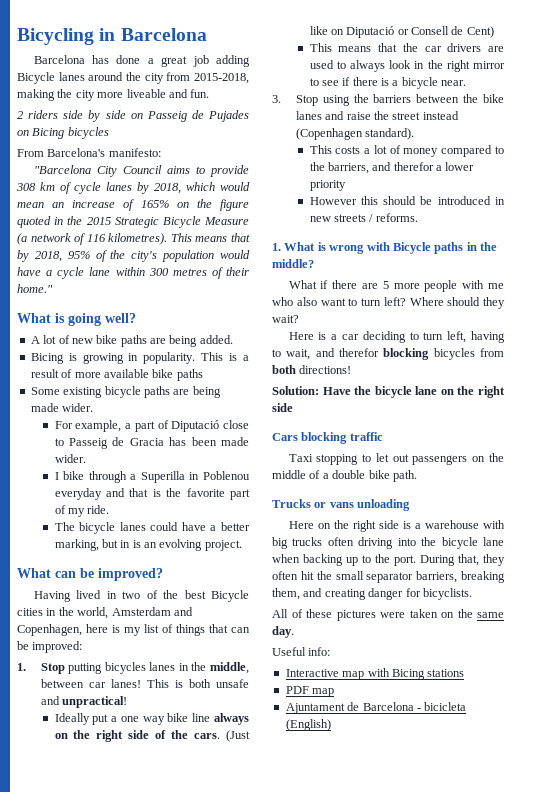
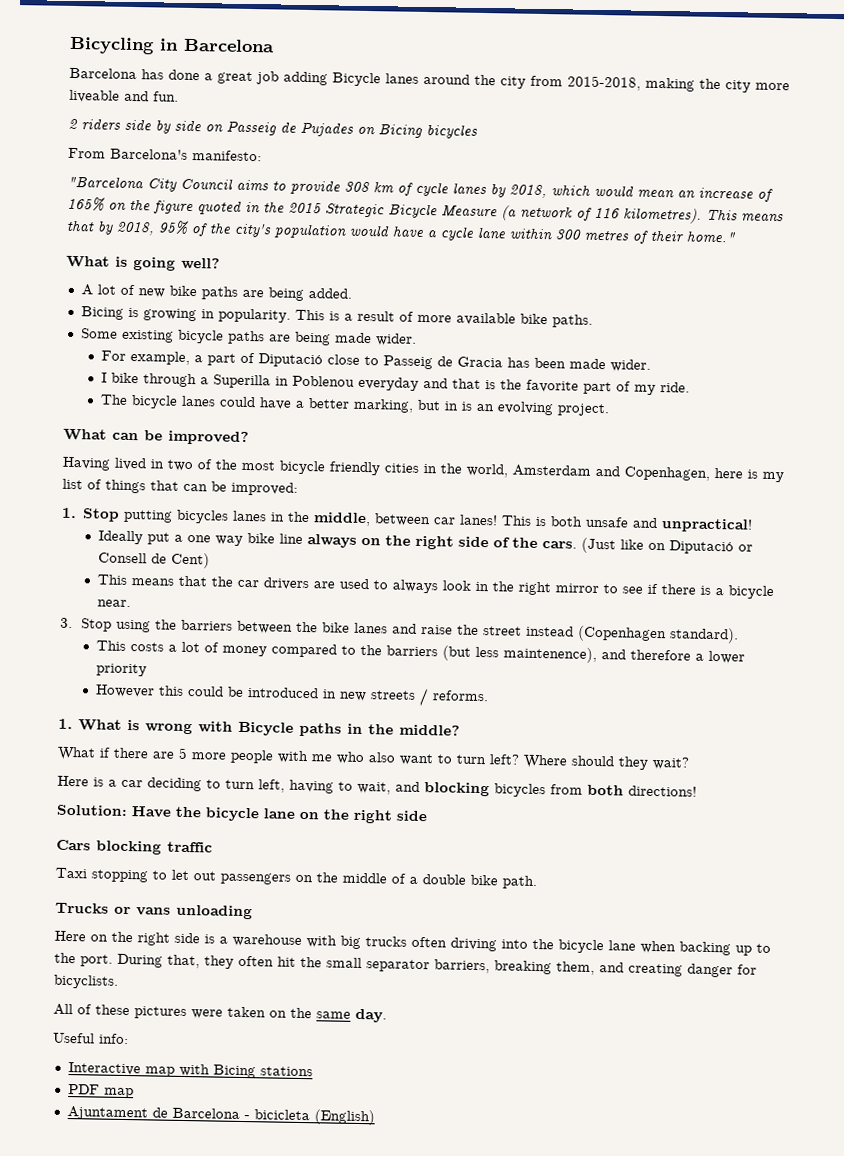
[176,369,203,381] paths -> [551,314,593,328] paths.
[184,590,249,602] best Bicycle -> [241,460,380,476] most bicycle friendly
[327,162,434,174] barriers, and therefor -> [386,645,692,664] barriers (but less maintenence), and therefore
[383,196,417,205] should -> [187,686,225,697] could
[339,348,379,357] therefor -> (420, 786) none

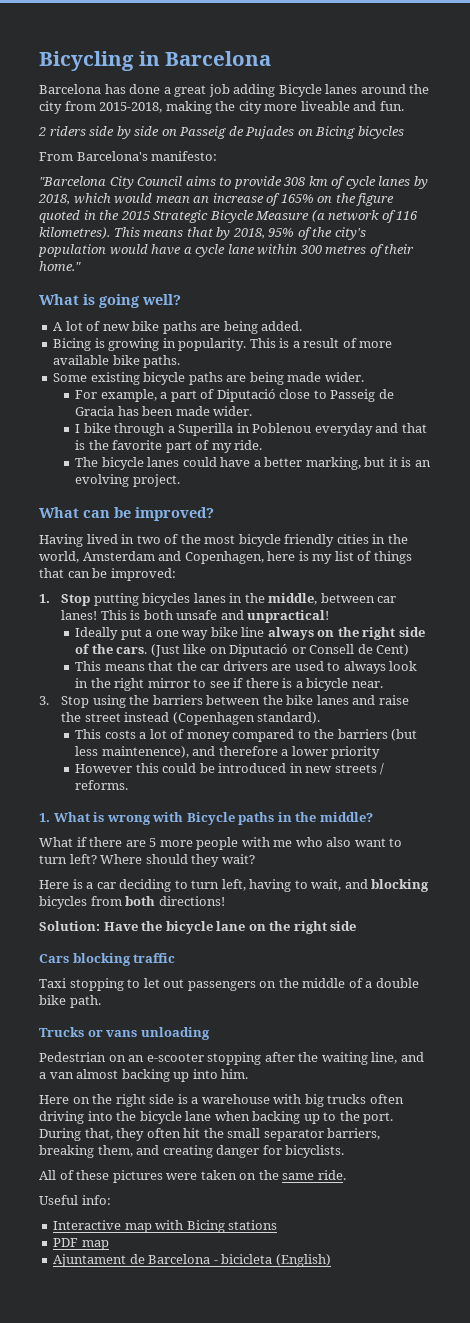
[444,401,460,411] in -> [388,457,398,467] it
(253, 912) none -> [39,1052,424,1065] [39,1069,249,1082] // Pedestrian on an e-scooter stopping after the waiting line, and a van almost backing up into him.
[355,1008,387,1023] day. -> [317,1170,346,1180] ride.

